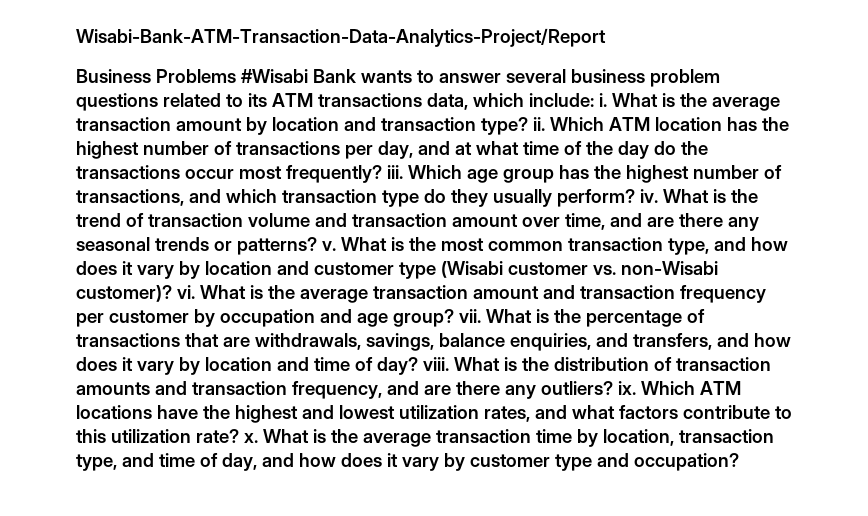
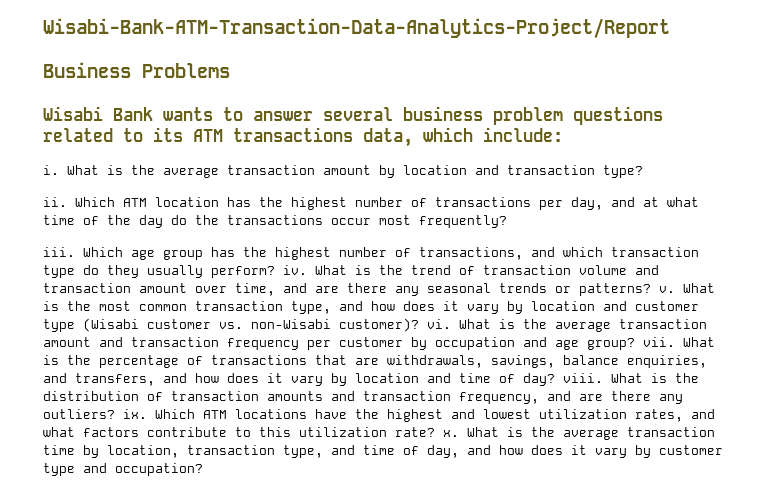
[240,69,308,83] #Wisabi -> [43,106,103,121] // Wisabi
(594, 100) none -> (563, 134) //
(528, 126) none -> (643, 171) //
(382, 174) none -> (507, 221) //

